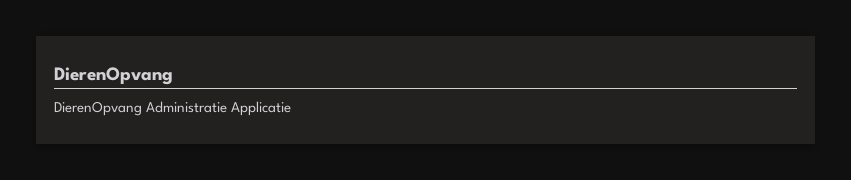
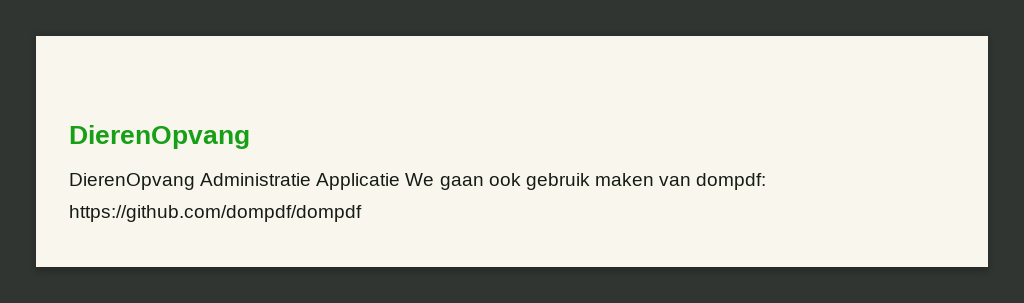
(292, 108) none -> [405,173,767,190] [69,205,362,222] We gaan ook gebruik maken van dompdf: https://github.com/dompdf/dompdf

